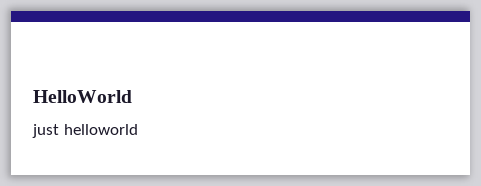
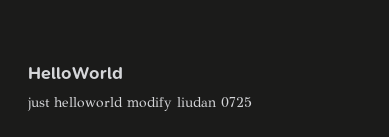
(138, 129) none -> [127,97,252,111] modify liudan 0725

